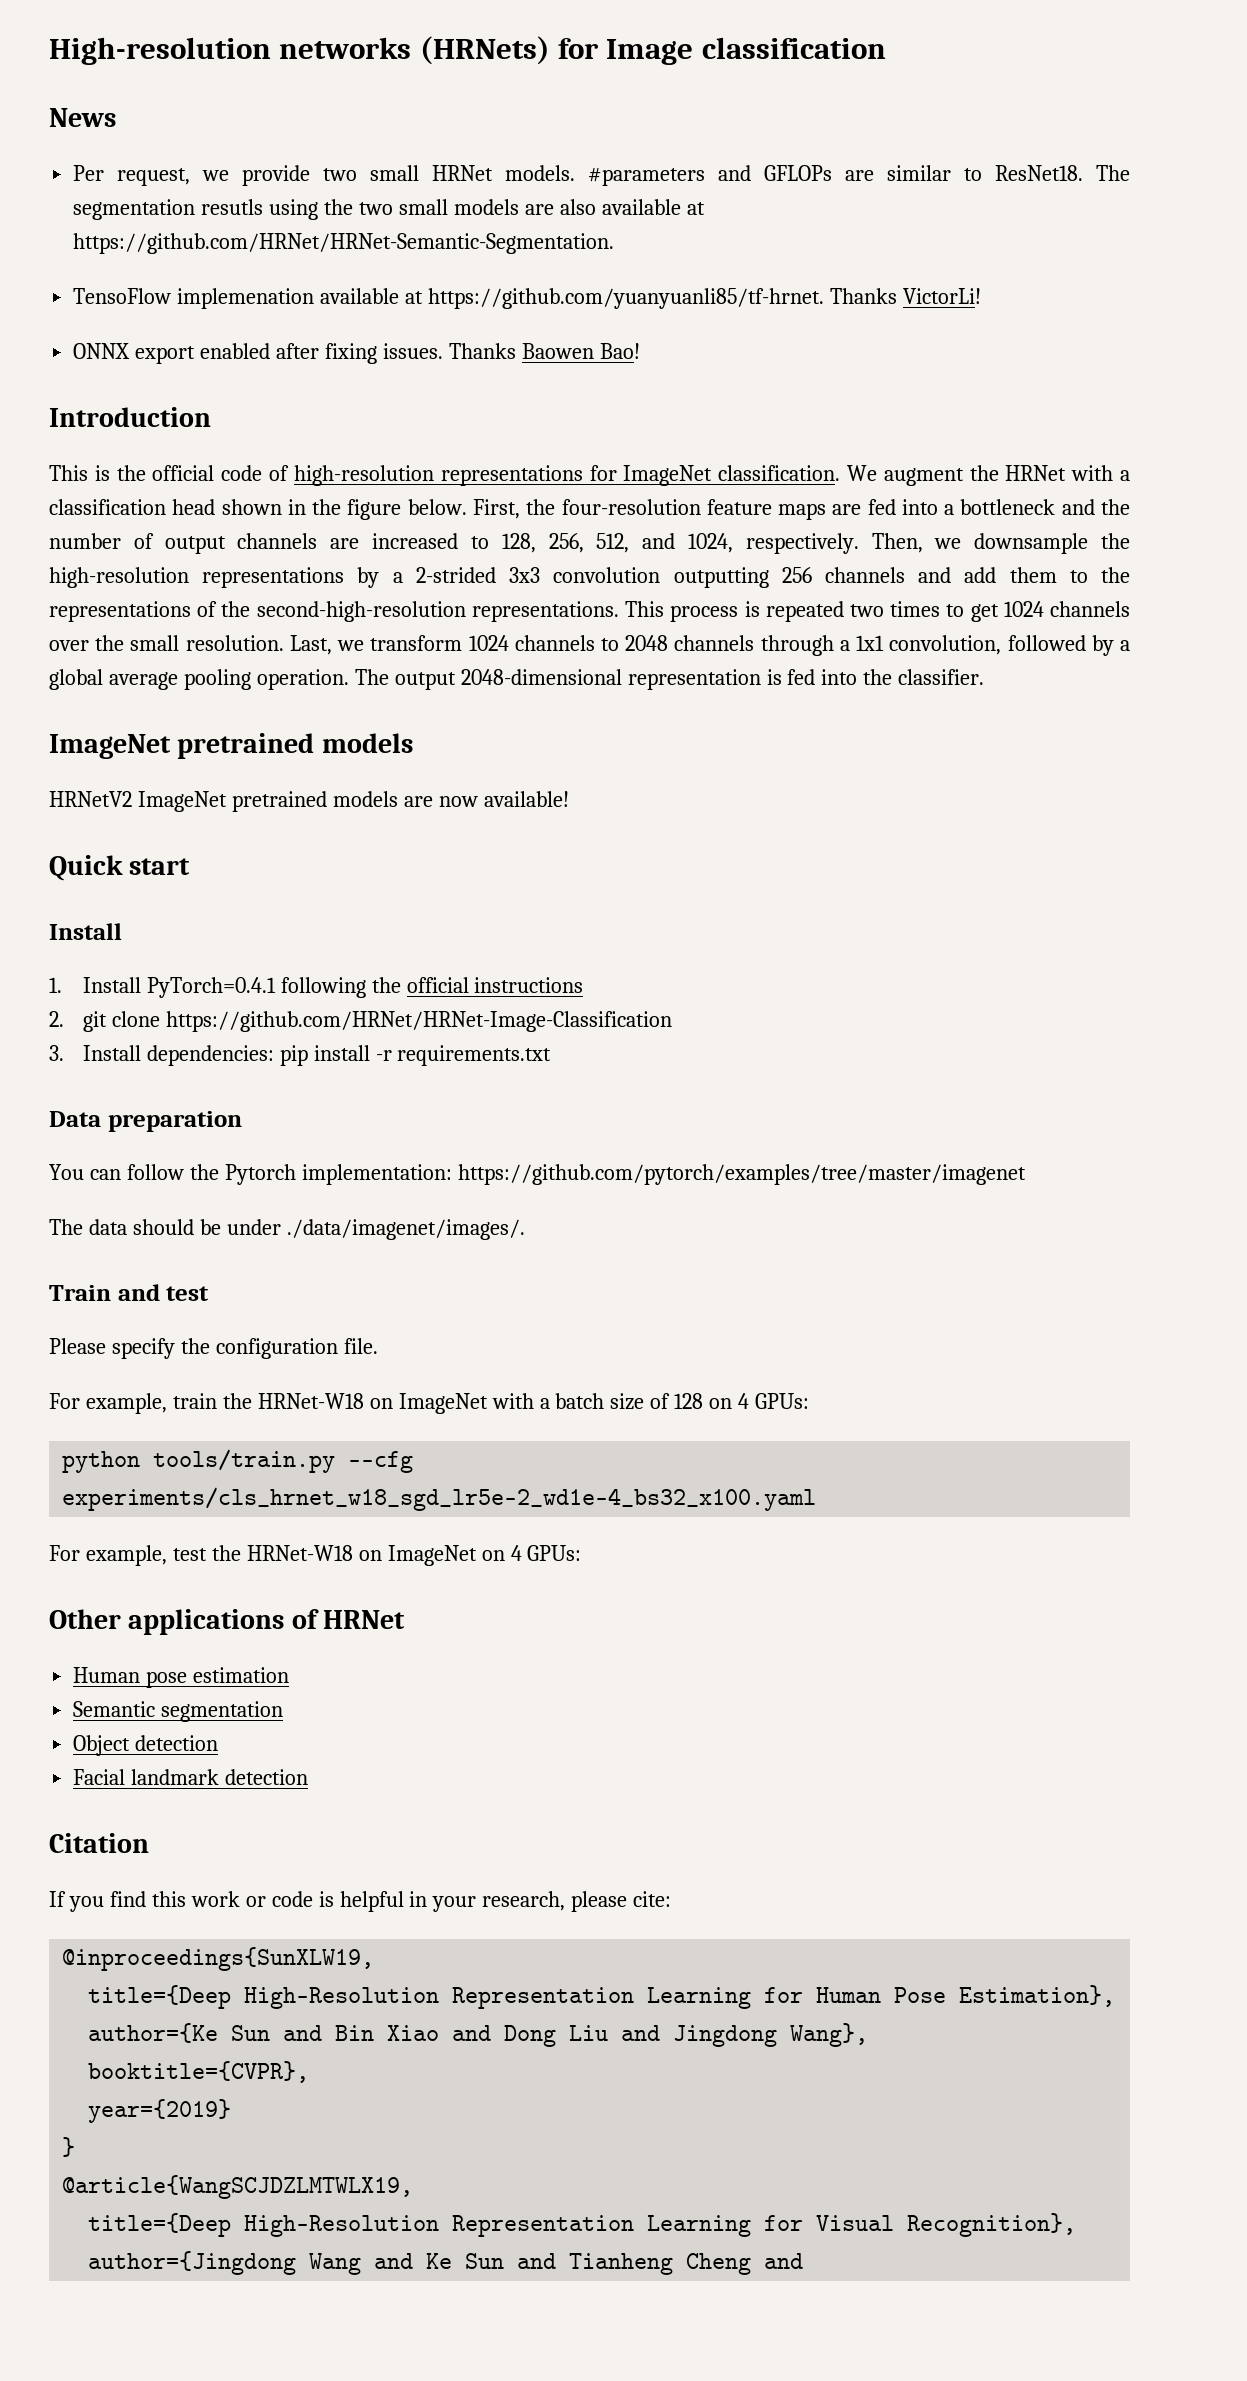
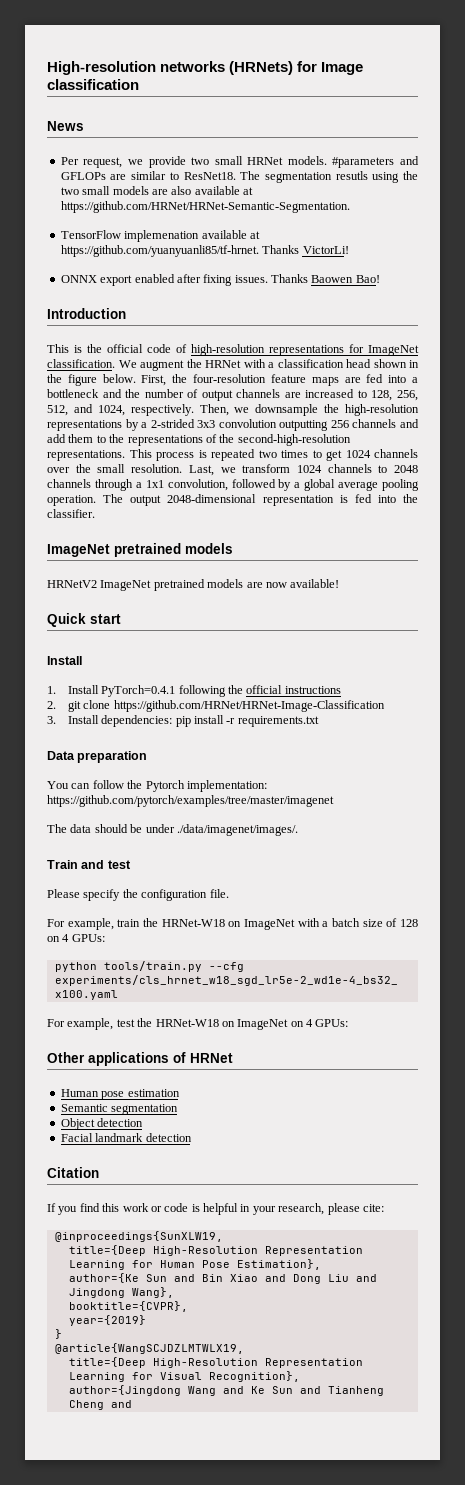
[73,288,172,304] TensoFlow -> [60,230,121,239] TensorFlow

